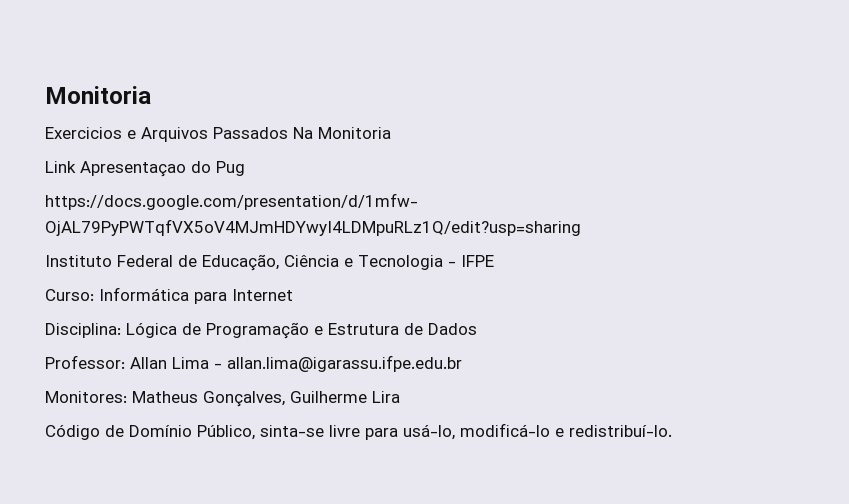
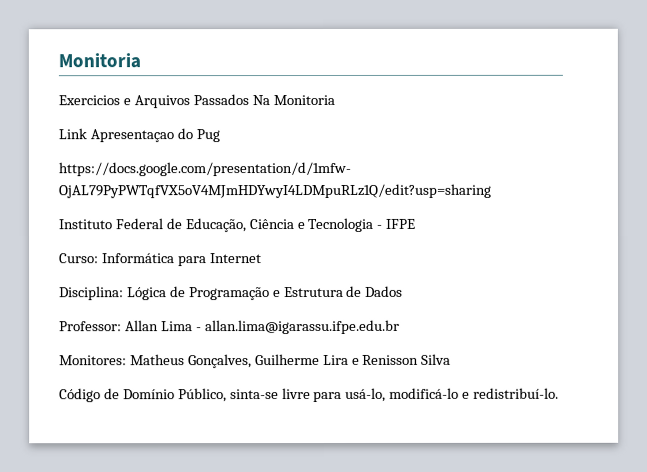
(400, 397) none -> [351,353,452,365] e Renisson Silva

